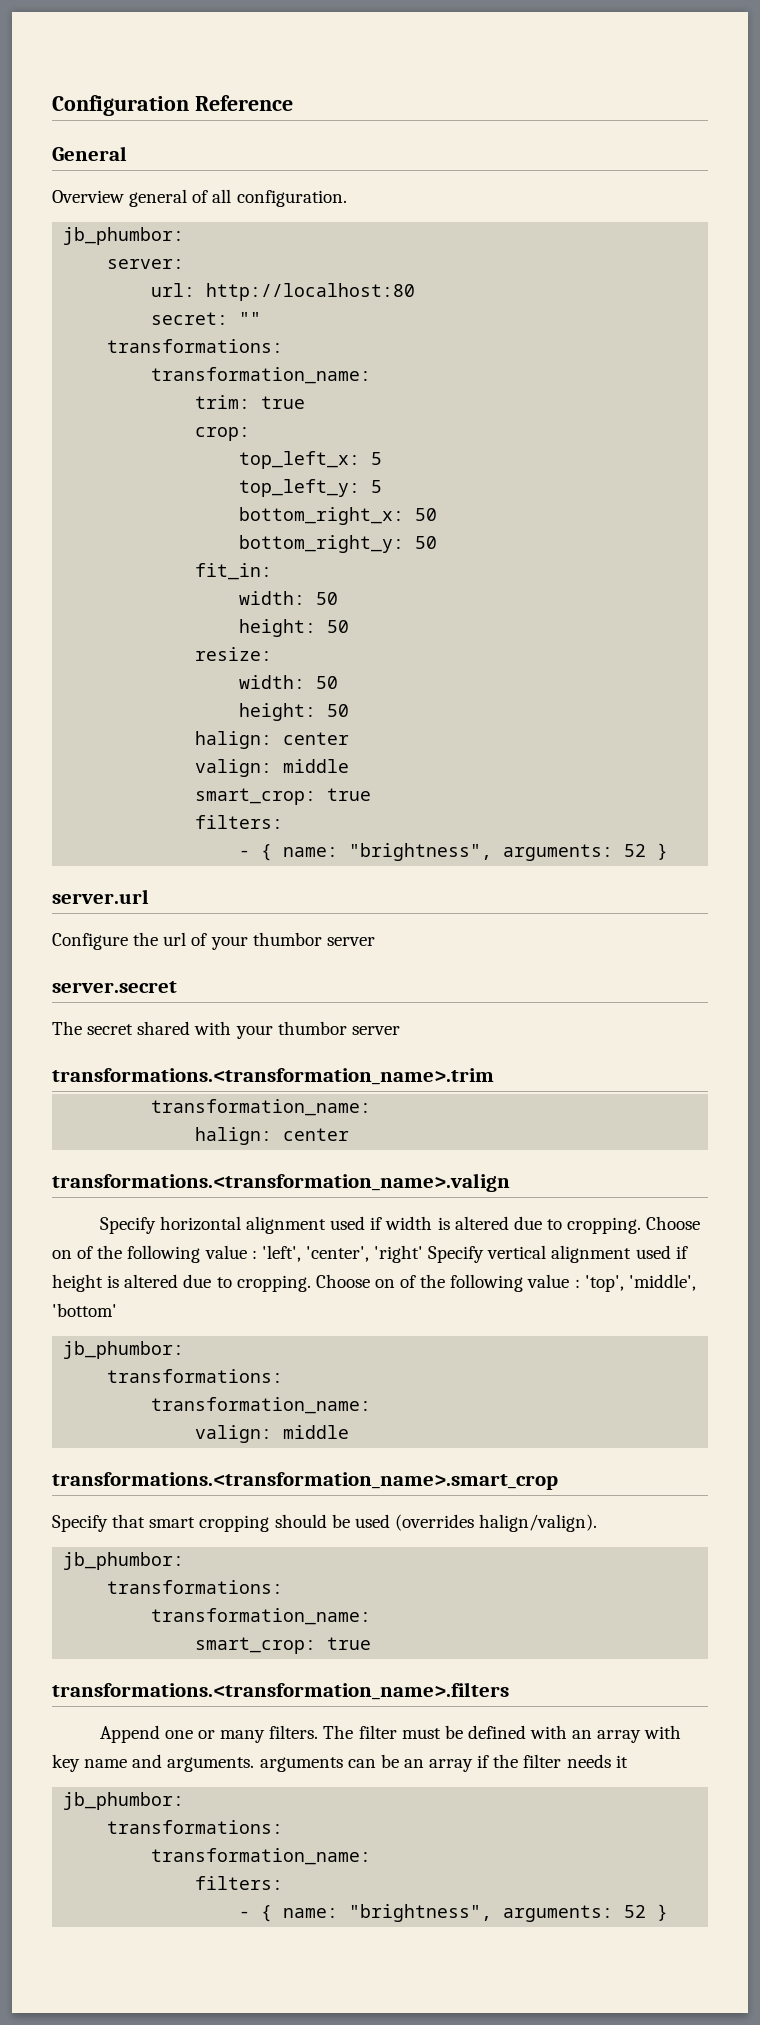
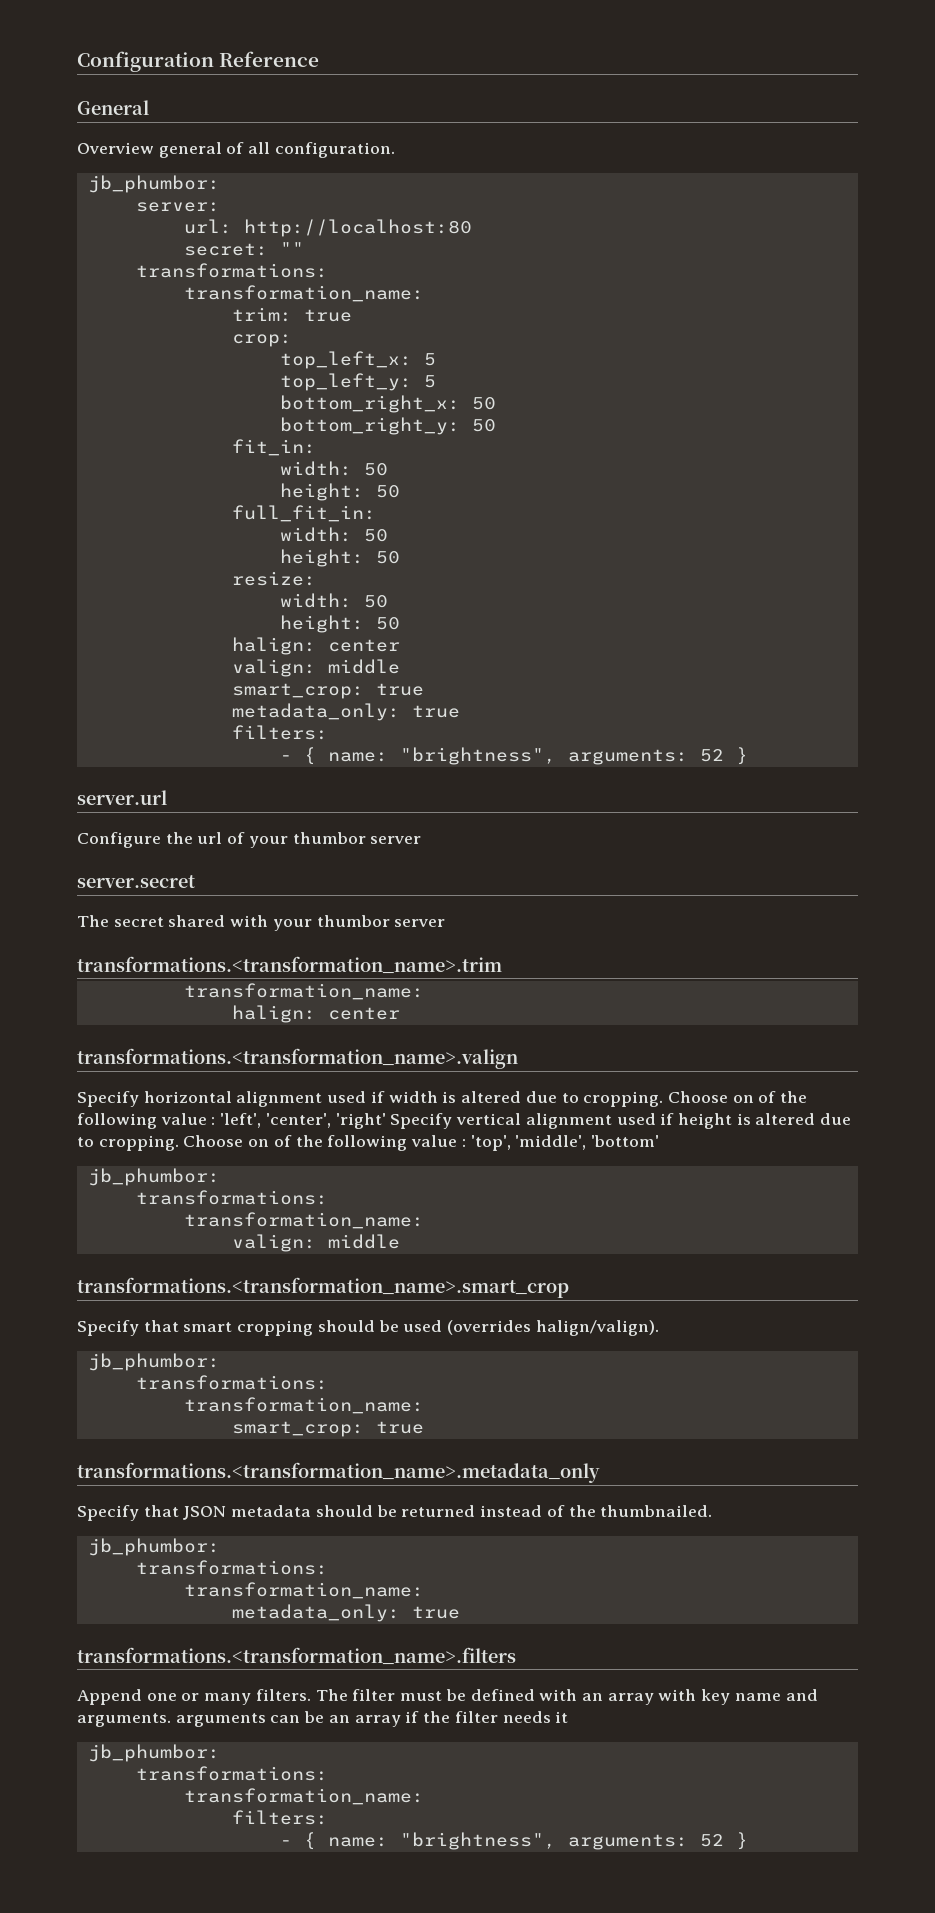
(350, 626) none -> [231,505,376,522] [279,527,388,542] [279,549,400,567] // full_fit_in: // width: 50 // height: 50
(372, 794) none -> [231,703,460,721] // metadata_only: true
(372, 1643) none -> [77,1462,600,1483] [77,1505,713,1521] [87,1538,220,1556] [135,1560,328,1575] [183,1582,424,1599] [231,1604,460,1622] // transformations.<transformation_name>.metadata_only // Specify that JSON metadata should be returned instead of the thumbnailed. // jb_phumbor: // transformations: // transformation_name: // metadata_only: true

